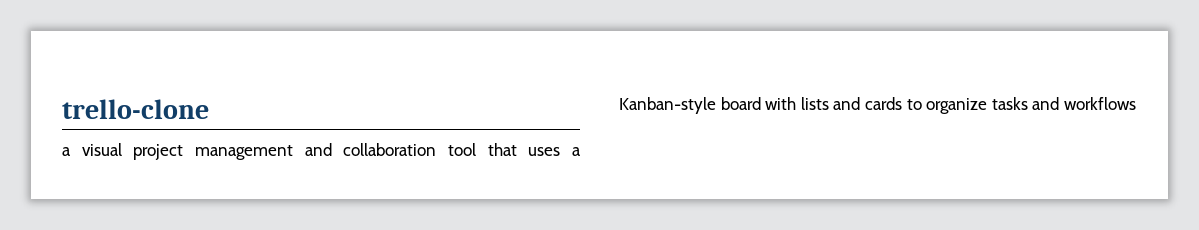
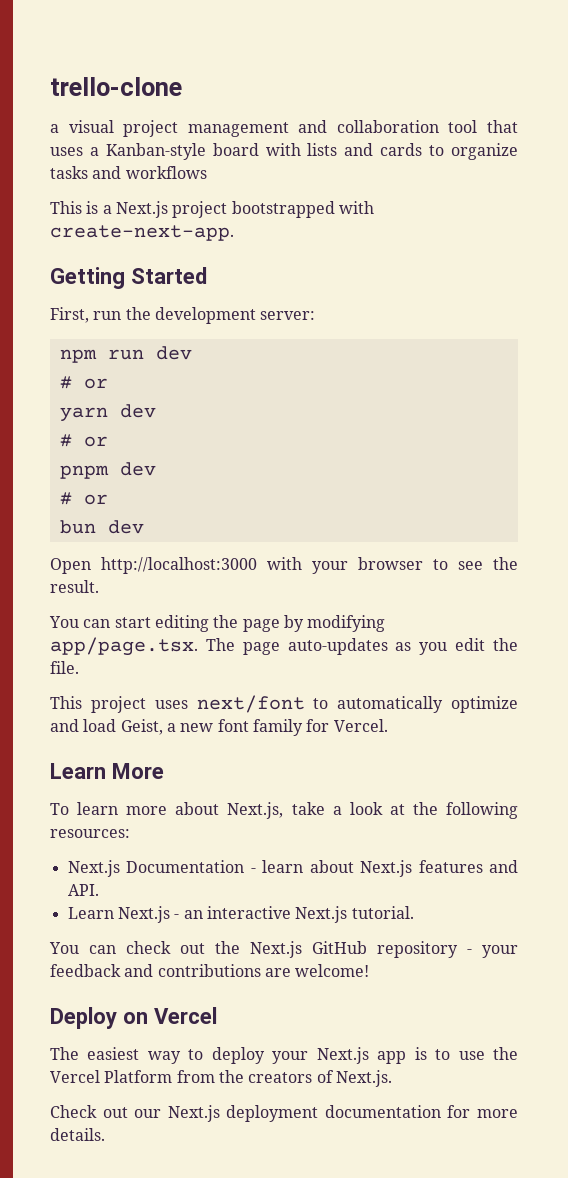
(1136, 103) none -> [50,201,374,218] [50,225,234,241] [50,267,207,289] [50,307,316,324] [59,346,192,363] [59,376,108,389] [59,404,156,422] [59,434,108,447] [59,462,156,479] [59,492,108,505] [59,520,144,534] [50,557,518,574] [50,580,99,593] [49,615,386,632] [50,637,518,656] [50,661,79,674] [50,695,518,713] [50,719,388,736] [50,763,164,779] [50,802,519,819] [50,829,130,838] [67,860,518,877] [67,884,99,896] [67,906,414,923] [49,941,518,958] [50,964,370,977] [50,1007,217,1029] [50,1047,518,1064] [50,1070,392,1087] [50,1105,518,1122] [50,1128,105,1141] // This is a Next.js project bootstrapped with create-next-app. // Getting Started // First, run the development server: // npm run dev // # or // yarn dev // # or // pnpm dev // # or // bun dev // Open http://localhost:3000 with your browser to see the result. // You can start editing the page by modifying app/page.tsx. The page auto-updates as you edit the file. // This project uses next/font to automatically optimize and load Geist, a new font family for Vercel. // Learn More // To learn more about Next.js, take a look at the following resources: // Next.js Documentation - learn about Next.js features and API. // Learn Next.js - an interactive Next.js tutorial. // You can check out the Next.js GitHub repository - your feedback and contributions are welcome! // Deploy on Vercel // The easiest way to deploy your Next.js app is to use the Vercel Platform from the creators of Next.js. // Check out our Next.js deployment documentation for more details.

